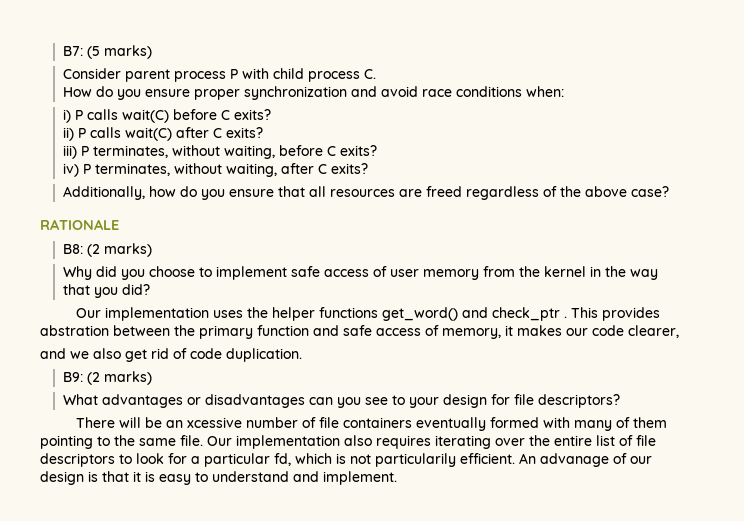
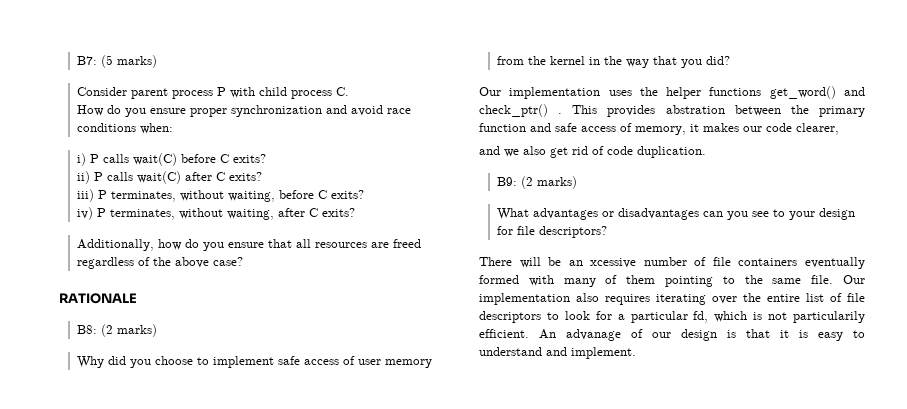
[491,307,560,321] check_ptr -> [479,104,548,117] check_ptr()

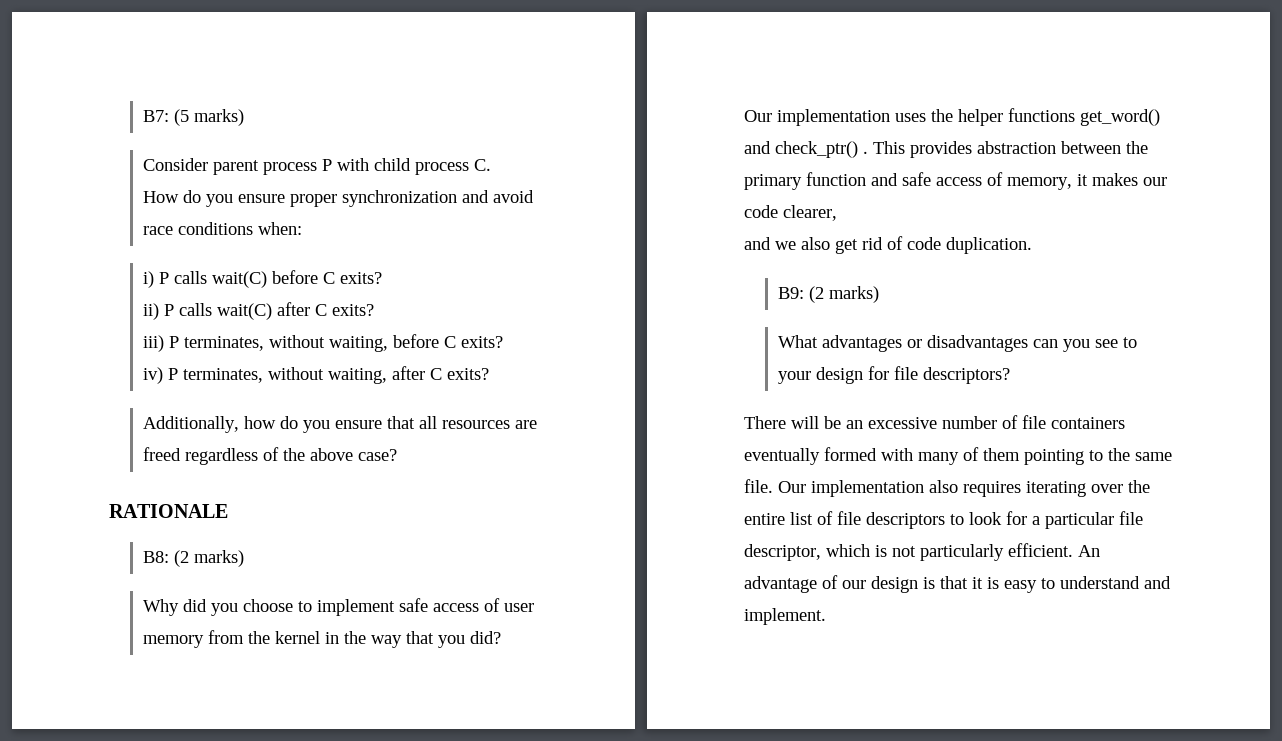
[665,105,725,114] abstration -> [977,141,1056,154] abstraction
[590,258,637,268] xcessive -> [868,417,937,429] excessive
[693,311,709,323] fd, -> [1119,511,1143,525] [744,544,821,561] file descriptor,
[793,311,865,323] particularily -> [920,544,1004,561] particularly
[566,329,621,341] advanage -> [744,576,817,593] advantage

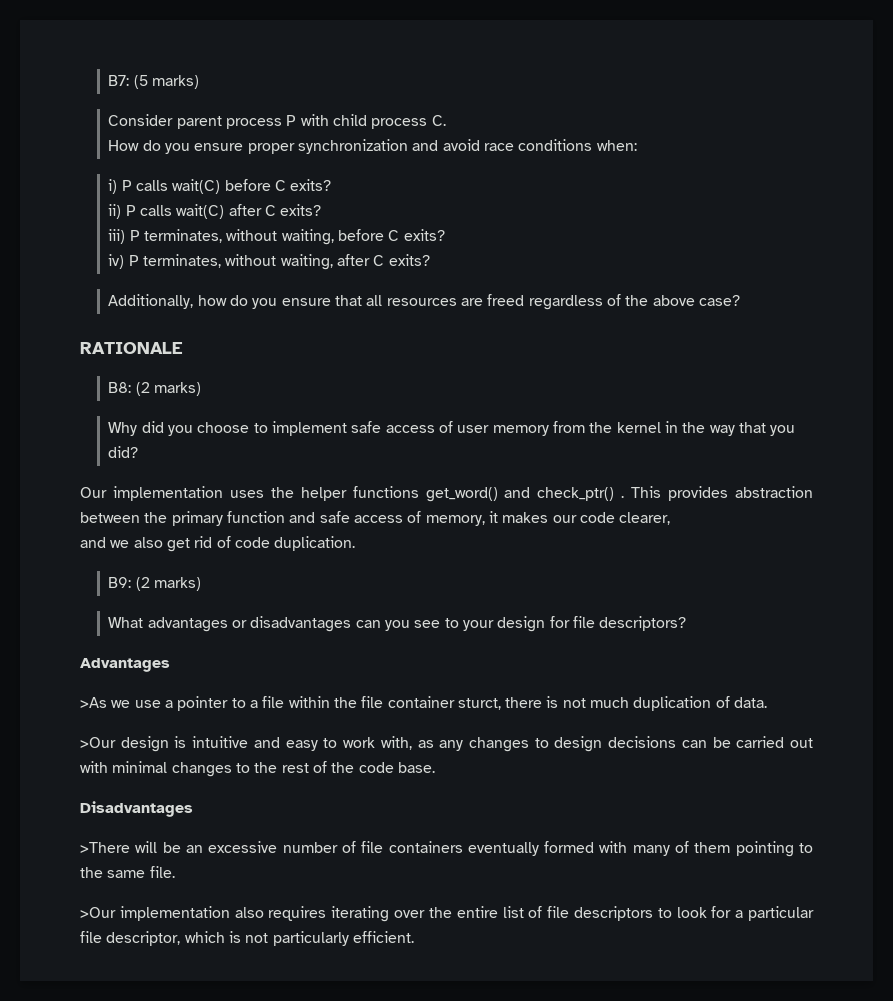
[744,416,786,429] There -> [80,658,170,672] [80,696,768,711] [80,736,813,752] [80,761,435,777] [80,801,193,817] [80,842,130,853] Advantages // >As we use a pointer to a file within the file container sturct, there is not much duplication of data. // >Our design is intuitive and easy to work with, as any changes to design decisions can be carried out with minimal changes to the rest of the code base. // Disadvantages // >There
[778,481,806,493] Our -> [80,907,116,918] // >Our
[1078,545,1100,557] [744,575,1171,593] [744,608,826,625] An advantage of our design is that it is easy to understand and implement. -> (414, 937) none

